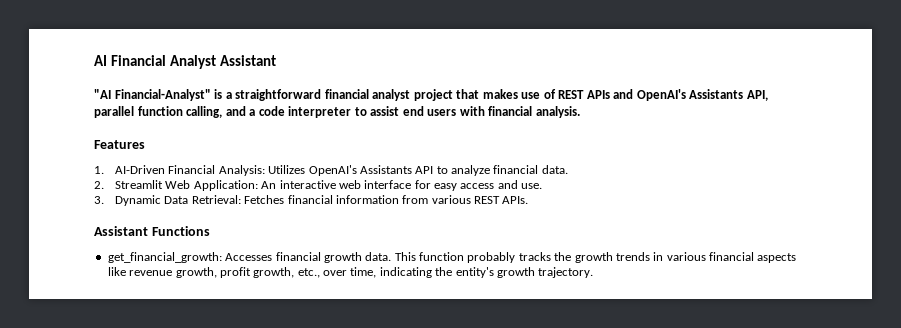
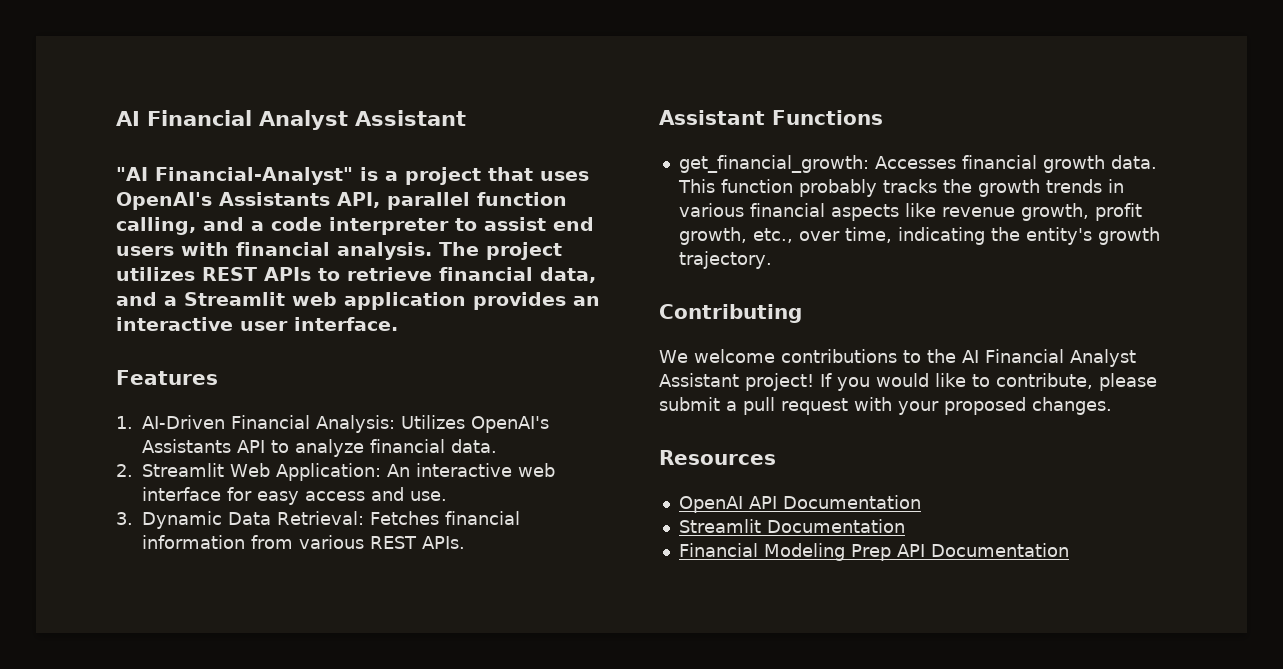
[235,89,634,101] straightforward financial analyst project that makes use of REST APIs and -> [405,167,589,185] project that uses
(580, 112) none -> [439,242,562,260] [116,267,596,283] [116,292,600,310] [116,317,398,331] The project utilizes REST APIs to retrieve financial data, and a Streamlit web application provides an interactive user interface.
(594, 272) none -> [659,304,802,323] [659,349,1136,367] [659,373,1157,391] [659,397,1112,415] [659,450,776,465] [678,495,921,513] [678,519,905,533] [678,543,1069,561] // Contributing // We welcome contributions to the AI Financial Analyst Assistant project! If you would like to contribute, please submit a pull request with your proposed changes. // Resources // OpenAI API Documentation // Streamlit Documentation // Financial Modeling Prep API Documentation

